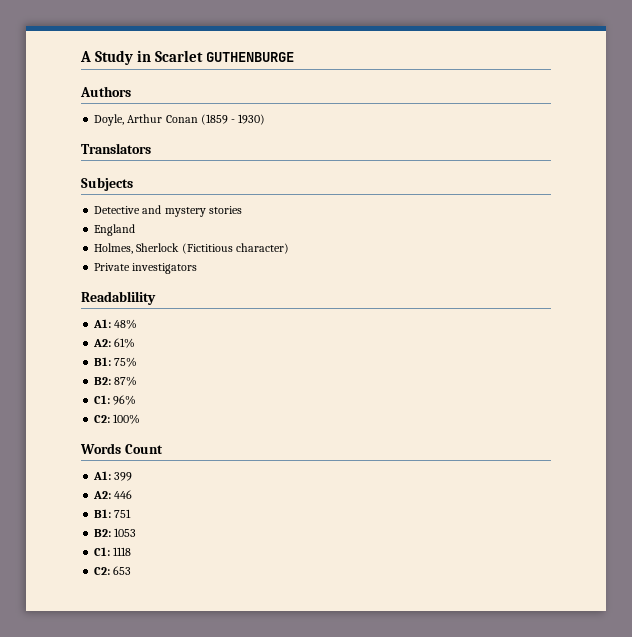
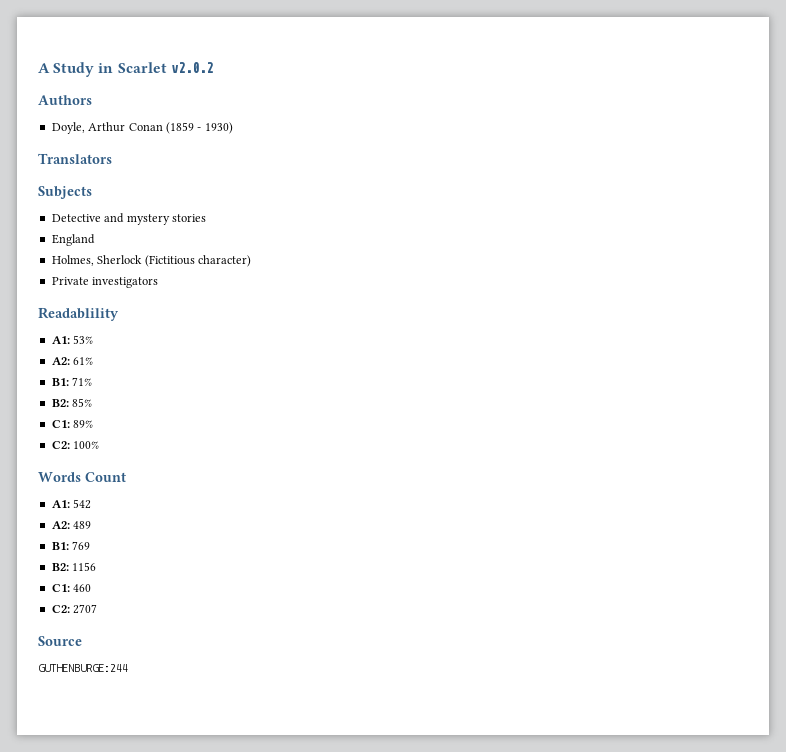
[206,52,295,62] GUTHENBURGE -> [170,62,213,73] v2.0.2
[114,319,138,329] 48% -> [73,335,94,344] 53%
[114,357,138,367] [94,376,138,386] [94,395,137,405] 75% // B2: 87% // C1: 96% -> [72,377,93,386] [51,398,93,407] [51,420,94,428] 71% // B2: 85% // C1: 89%
[114,472,133,481] [93,490,133,499] [94,509,132,518] [94,528,137,537] [94,547,132,556] [94,566,132,575] 399 // A2: 446 // B1: 751 // B2: 1053 // C1: 1118 // C2: 653 -> [73,499,92,509] [51,521,92,529] [51,541,91,550] [51,562,97,571] [51,584,92,592] [51,604,98,614] [38,636,82,646] [38,664,128,672] 542 // A2: 489 // B1: 769 // B2: 1156 // C1: 460 // C2: 2707 // Source // GUTHENBURGE:244

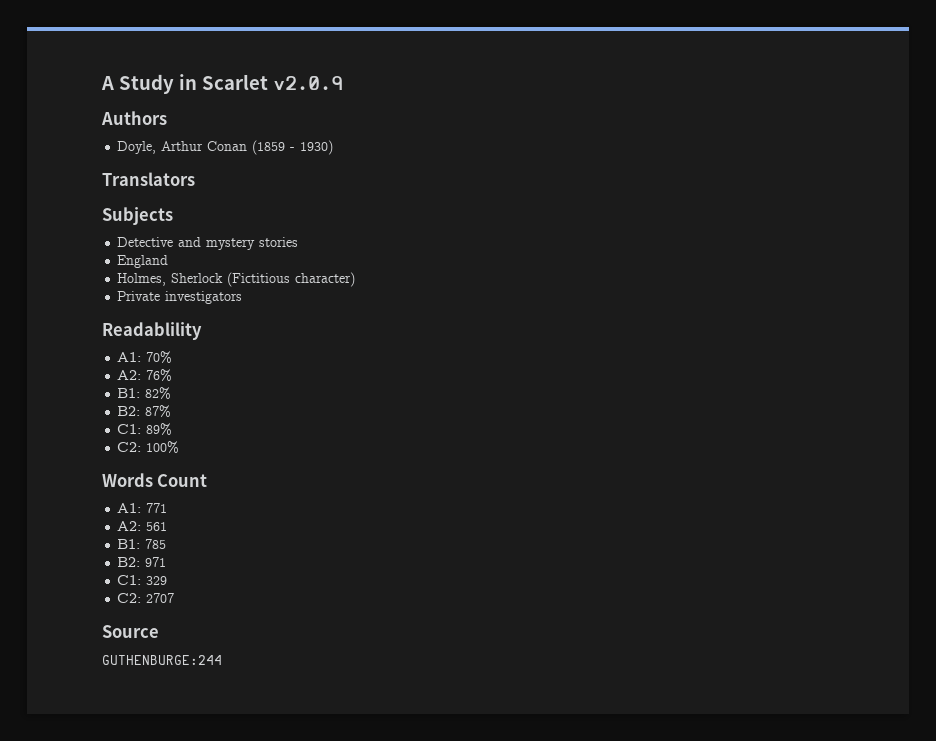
[170,62,213,73] v2.0.2 -> [272,76,343,90] v2.0.9
[73,335,94,344] [51,357,94,365] [51,377,93,386] [51,398,93,407] 53% // A2: 61% // B1: 71% // B2: 85% -> [146,351,173,364] [117,369,173,382] [117,387,172,400] [117,405,172,418] 70% // A2: 76% // B1: 82% // B2: 87%
[73,499,92,509] [51,521,92,529] [51,541,91,550] [51,562,97,571] [51,584,92,592] 542 // A2: 489 // B1: 769 // B2: 1156 // C1: 460 -> [146,503,168,513] [117,521,168,531] [117,539,167,549] [117,557,167,567] [117,575,168,585] 771 // A2: 561 // B1: 785 // B2: 971 // C1: 329

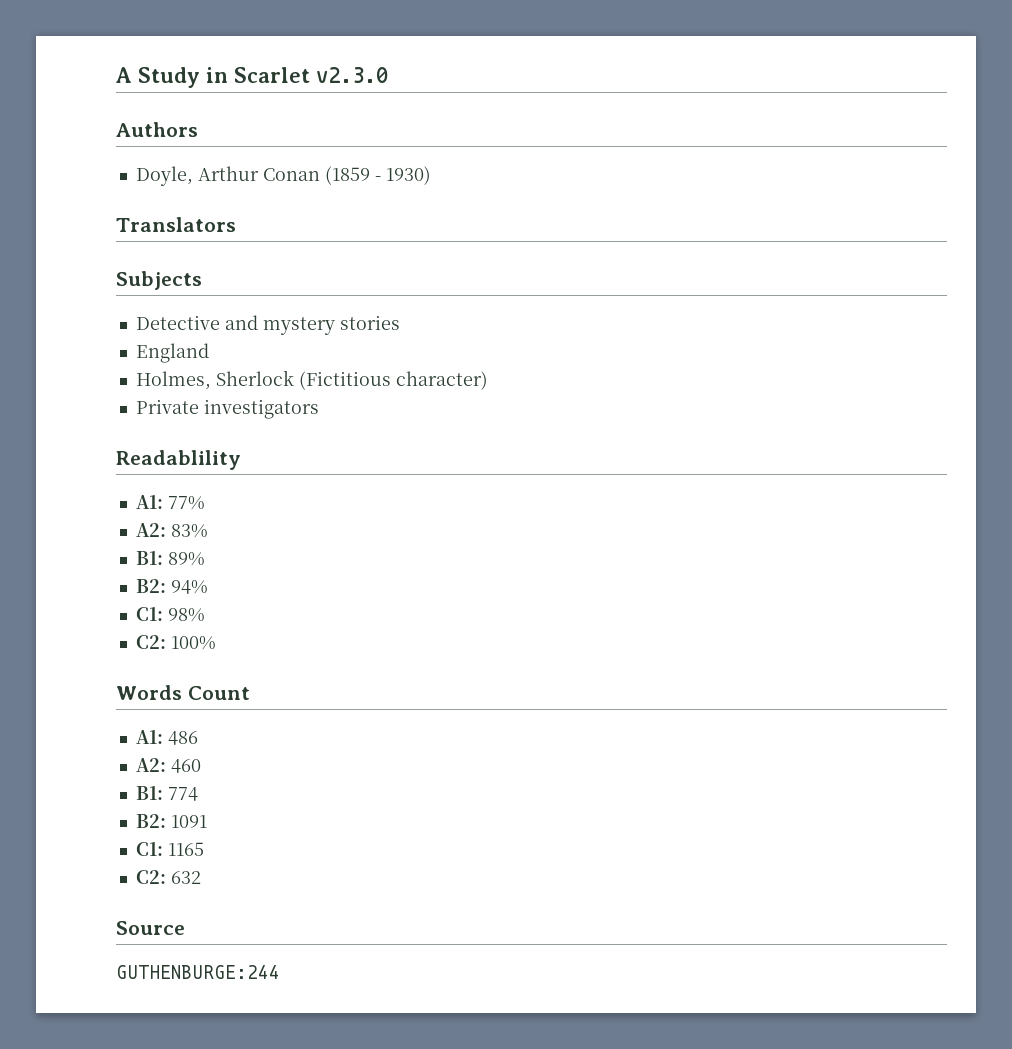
[272,76,343,90] v2.0.9 -> [316,67,388,83] v2.3.0
[146,351,173,364] [117,369,173,382] [117,387,172,400] [117,405,172,418] [117,423,173,436] 70% // A2: 76% // B1: 82% // B2: 87% // C1: 89% -> [167,496,205,510] [135,523,208,538] [135,551,205,566] [135,579,208,594] [135,607,205,622] 77% // A2: 83% // B1: 89% // B2: 94% // C1: 98%
[146,503,168,513] [117,521,168,531] [117,539,167,549] [117,557,167,567] [117,575,168,585] [117,593,175,603] 771 // A2: 561 // B1: 785 // B2: 971 // C1: 329 // C2: 2707 -> [167,731,198,745] [135,758,201,773] [135,786,198,801] [135,814,207,828] [135,842,204,856] [135,870,201,884] 486 // A2: 460 // B1: 774 // B2: 1091 // C1: 1165 // C2: 632

